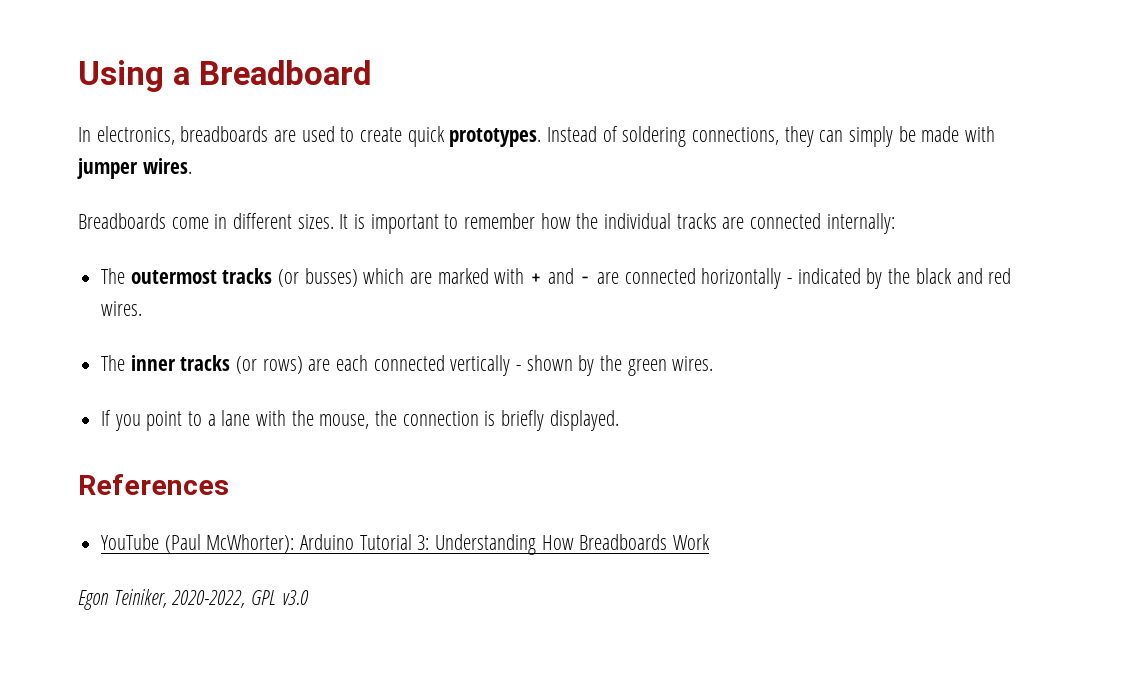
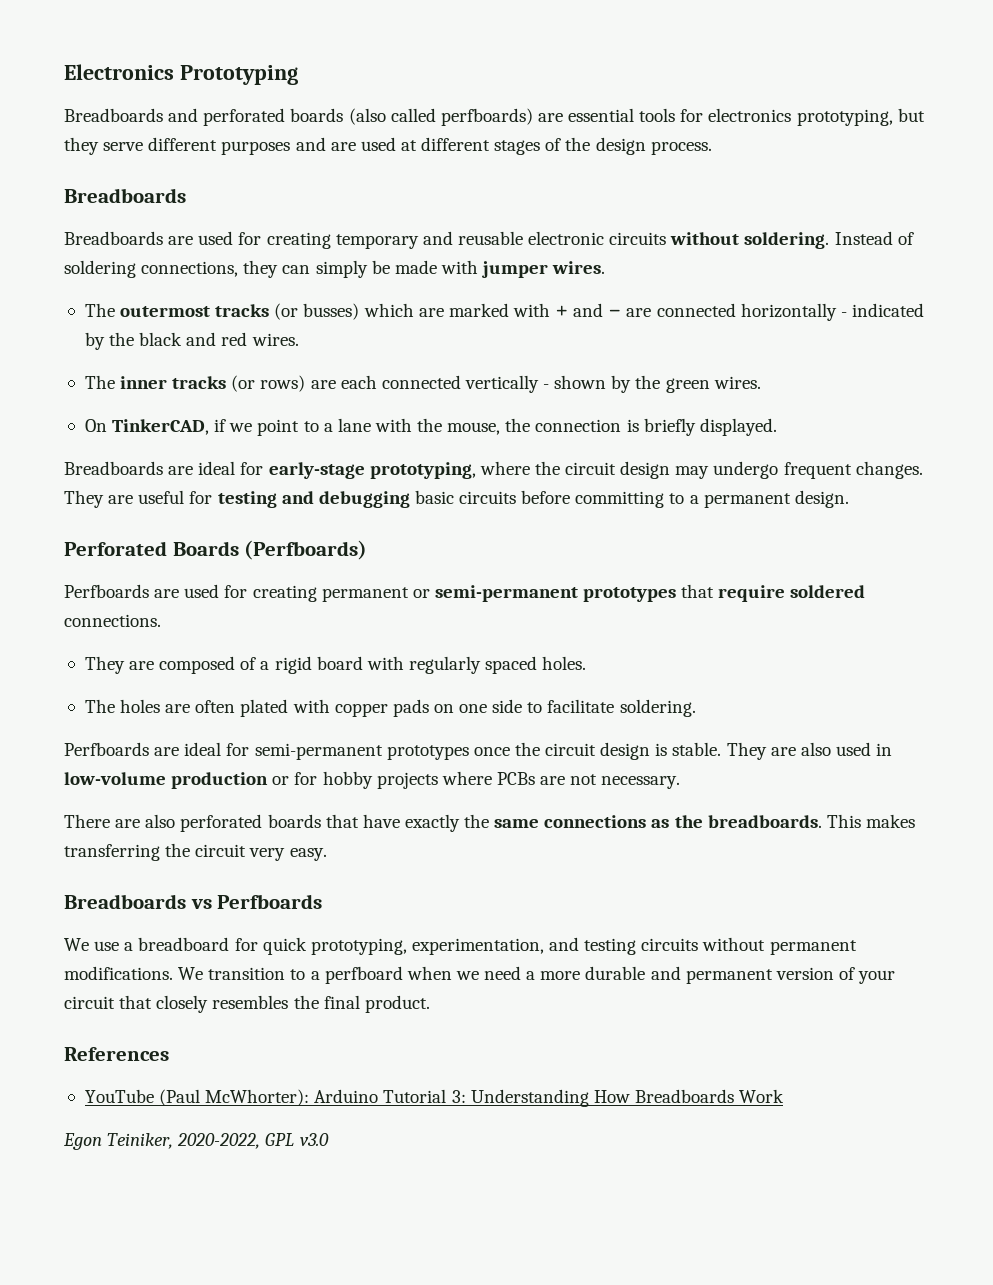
[78,60,371,92] [78,126,542,147] Using a Breadboard // In electronics, breadboards are used to create quick prototypes. -> [64,64,298,85] [64,108,925,126] [64,137,712,155] [64,188,186,203] [64,231,830,249] Electronics Prototyping // Breadboards and perforated boards (also called perfboards) are essential tools for electronics prototyping, but they serve different purposes and are used at different stages of the design process. // Breadboards // Breadboards are used for creating temporary and reusable electronic circuits without soldering.
[78,213,895,234] // Breadboards come in different sizes. It is important to remember how the individual tracks are connected internally: -> (606, 267) none
[101,410,141,431] If you -> [84,419,253,435] On TinkerCAD, if we
(619, 420) none -> [64,461,923,479] [64,490,849,508] [64,540,368,560] [64,584,866,602] [64,614,161,627] [84,656,587,674] [84,699,696,717] [64,742,893,760] [64,771,681,789] [64,814,915,832] [64,843,327,861] [64,894,323,909] [64,937,857,955] [64,966,896,984] [64,995,430,1013] // Breadboards are ideal for early-stage prototyping, where the circuit design may undergo frequent changes. They are useful for testing and debugging basic circuits before committing to a permanent design. // Perforated Boards (Perfboards) // Perfboards are used for creating permanent or semi-permanent prototypes that require soldered connections. // They are composed of a rigid board with regularly spaced holes. // The holes are often plated with copper pads on one side to facilitate soldering. // Perfboards are ideal for semi-permanent prototypes once the circuit design is stable. They are also used in low-volume production or for hobby projects where PCBs are not necessary. // There are also perforated boards that have exactly the same connections as the breadboards. This makes transferring the circuit very easy. // Breadboards vs Perfboards // We use a breadboard for quick prototyping, experimentation, and testing circuits without permanent modifications. We transition to a perfboard when we need a more durable and permanent version of your circuit that closely resembles the final product.

